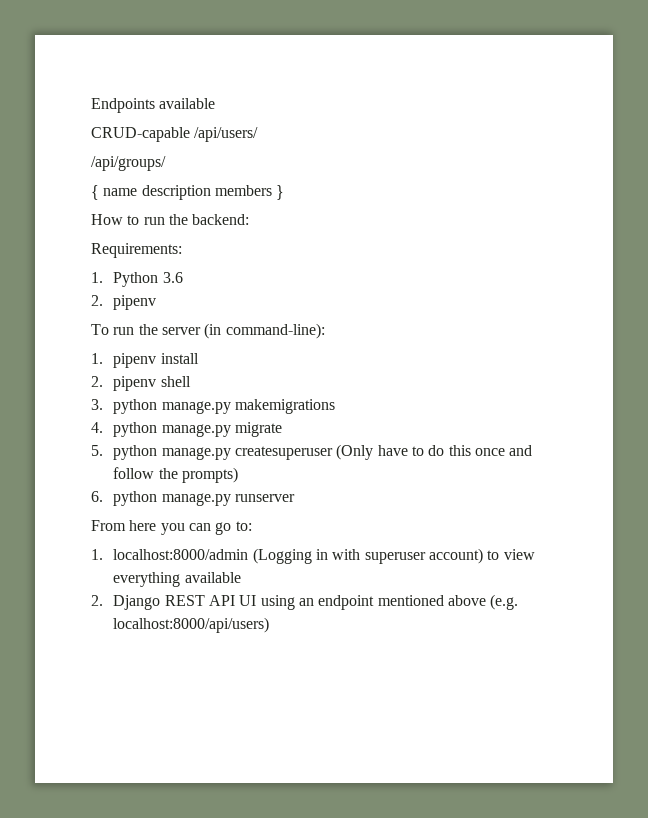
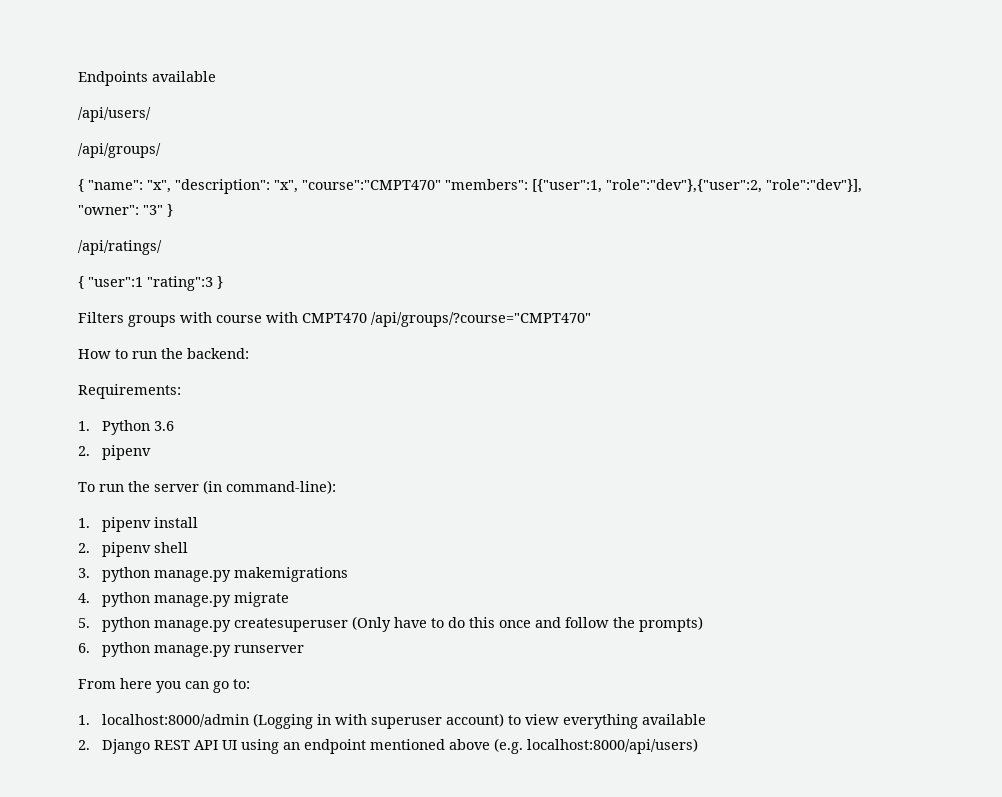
[91,127,190,142] CRUD-capable -> (216, 76) none
[103,185,285,200] name description members } -> [88,179,862,194] [78,204,173,217] [78,240,162,255] [78,276,223,291] [78,312,591,327] "name": "x", "description": "x", "course":"CMPT470" "members": [{"user":1, "role":"dev"},{"user":2, "role":"dev"}], "owner": "3" } // /api/ratings/ // { "user":1 "rating":3 } // Filters groups with course with CMPT470 /api/groups/?course="CMPT470"

